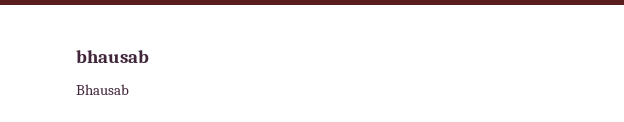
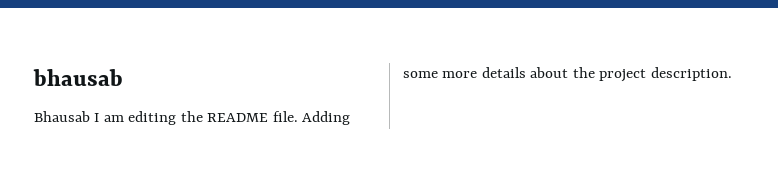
(129, 89) none -> [94,111,351,125] [403,67,732,82] I am editing the README file. Adding some more details about the project description.

